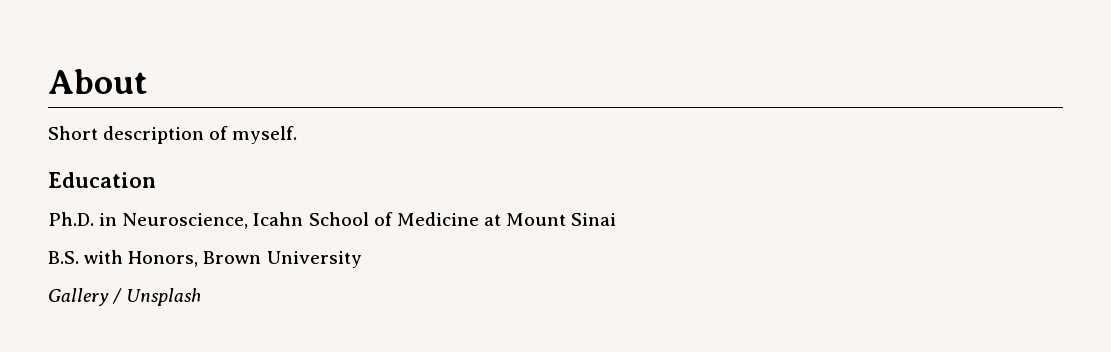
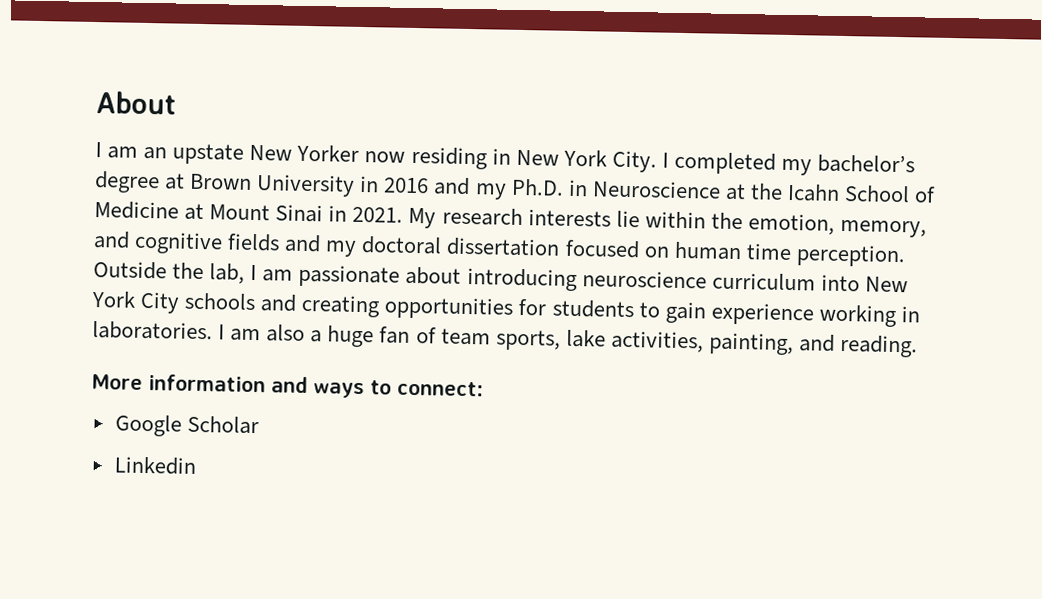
[48,126,298,144] [48,172,156,188] [48,212,249,229] Short description of myself. // Education // Ph.D. in Neuroscience, -> [95,142,916,176] [94,171,783,201] I am an upstate New Yorker now residing in New York City. I completed my bachelor’s degree at Brown University in 2016 and my Ph.D. in Neuroscience at the
[48,250,362,268] [48,288,202,306] // B.S. with Honors, Brown University // Gallery / Unsplash -> [328,205,927,238] [93,231,906,268] [93,261,908,293] [91,290,920,328] [92,321,919,358] [91,373,484,399] [114,414,259,437] [113,456,196,475] in 2021. My research interests lie within the emotion, memory, and cognitive fields and my doctoral dissertation focused on human time perception. Outside the lab, I am passionate about introducing neuroscience curriculum into New York City schools and creating opportunities for students to gain experience working in laboratories. I am also a huge fan of team sports, lake activities, painting, and reading. // More information and ways to connect: // Google Scholar // Linkedin

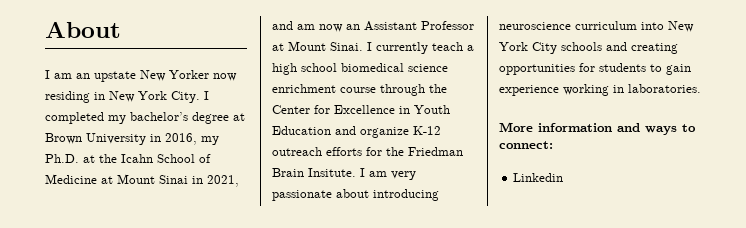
[383,177,721,200] 2016 and my Ph.D. in Neuroscience -> [165,133,219,145] [45,154,79,163] 2016, my Ph.D.
[352,206,927,238] [93,231,906,268] [93,261,294,284] 2021. My research interests lie within the emotion, memory, and cognitive fields and my doctoral dissertation focused on human time perception. Outside the lab, I am -> [207,175,239,187] [272,21,474,32] [272,41,474,54] [272,63,448,75] [272,84,447,96] [272,105,450,114] [272,126,441,138] [272,147,463,156] [272,168,416,180] 2021, and am now an Assistant Professor at Mount Sinai. I currently teach a high school biomedical science enrichment course through the Center for Excellence in Youth Education and organize K-12 outreach efforts for the Friedman Brain Insitute. I am very
[218,324,919,358] I am also a huge fan of team sports, lake activities, painting, and reading. -> (701, 88) none
[114,414,259,437] // Google Scholar -> (553, 145) none

